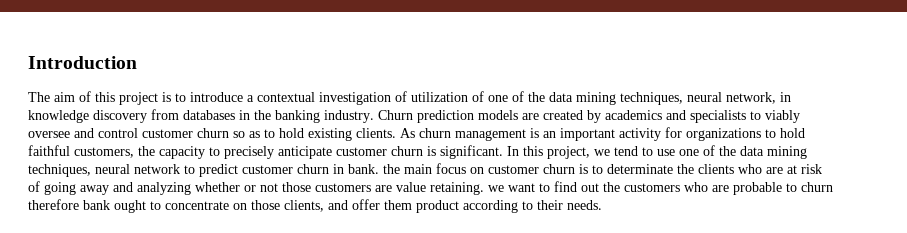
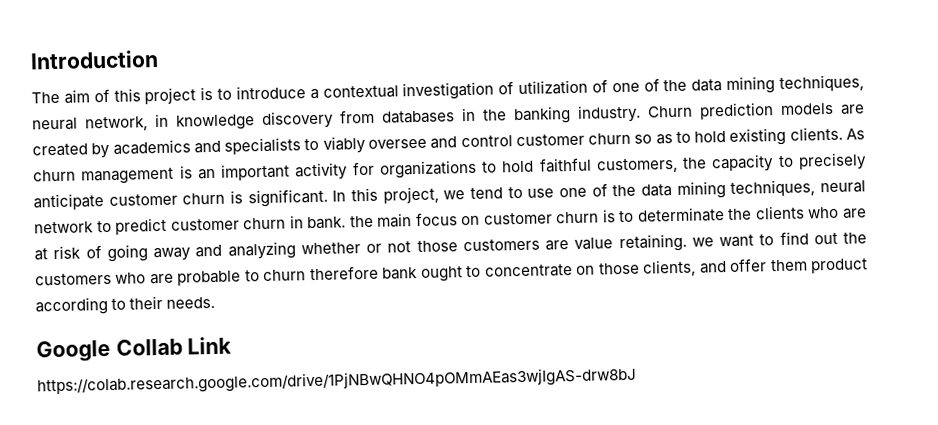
(602, 205) none -> [36,336,233,363] [37,366,637,396] // Google Collab Link // https://colab.research.google.com/drive/1PjNBwQHNO4pOMmAEas3wjIgAS-drw8bJ

